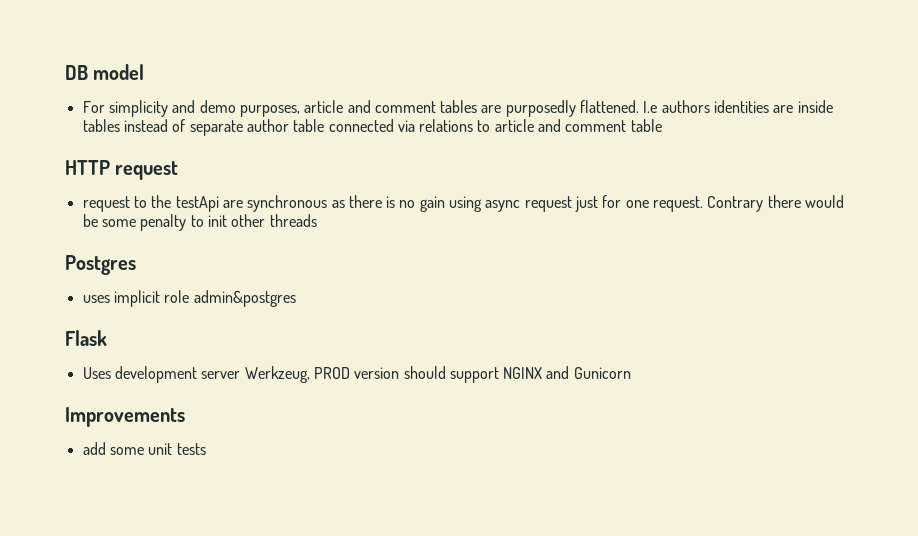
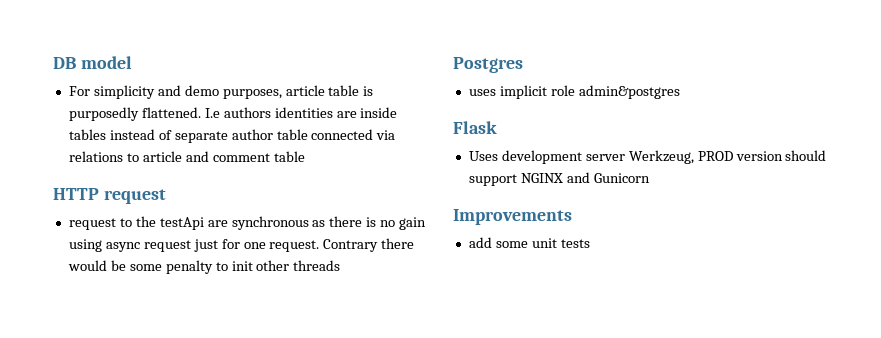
[347,100,502,113] and comment tables are -> [328,85,374,96] table is

